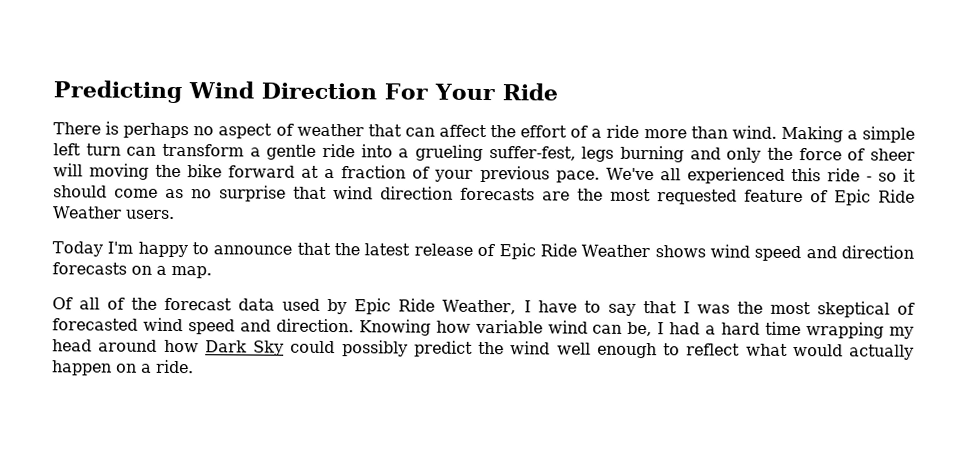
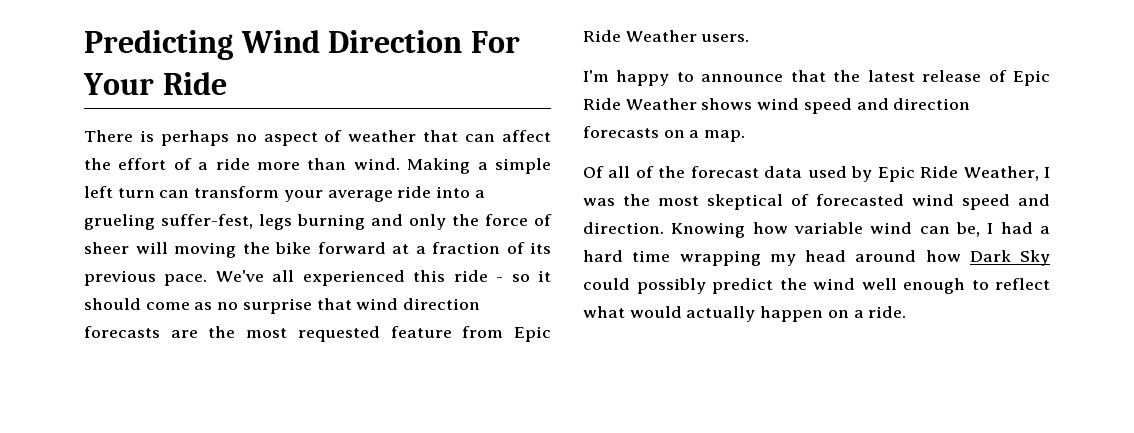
[249,144,317,160] a gentle -> [283,190,393,202] your average
[434,169,474,182] your -> [530,242,551,254] its
[810,190,828,203] of -> [462,326,504,338] from
[52,241,103,257] Today -> (750, 38) none
[537,300,690,316] have to say that I -> (1050, 172) none

